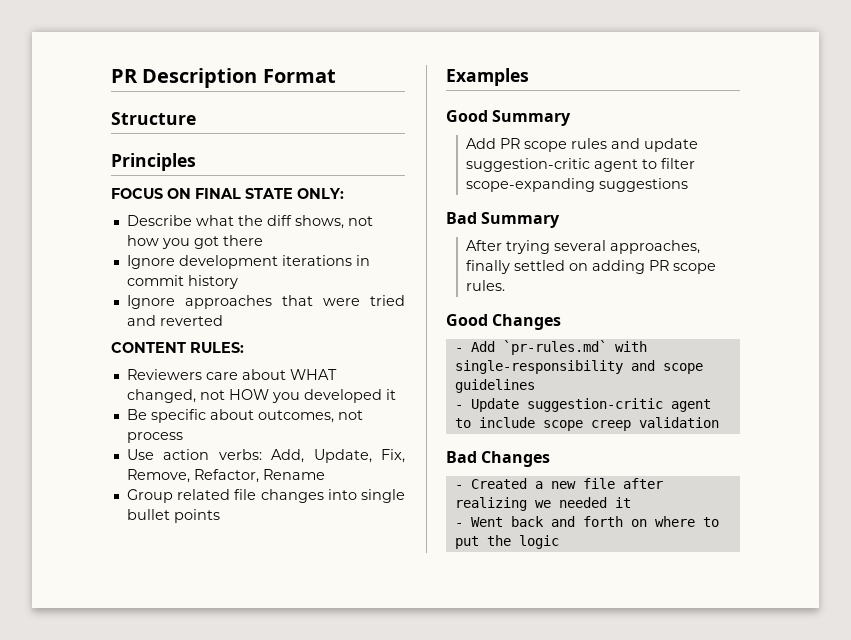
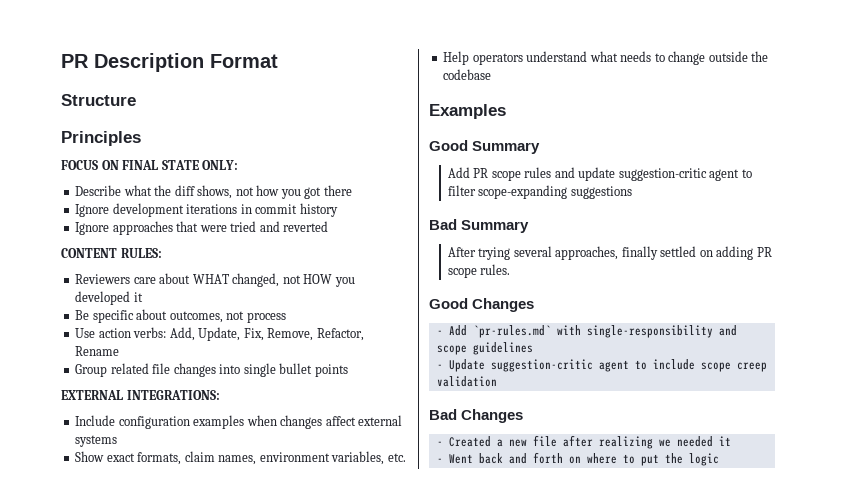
(220, 516) none -> [61,390,220,400] [75,415,403,429] [75,435,118,447] [75,451,406,465] [443,51,769,65] [443,69,492,80] // EXTERNAL INTEGRATIONS: // Include configuration examples when changes affect external systems // Show exact formats, claim names, environment variables, etc. // Help operators understand what needs to change outside the codebase

